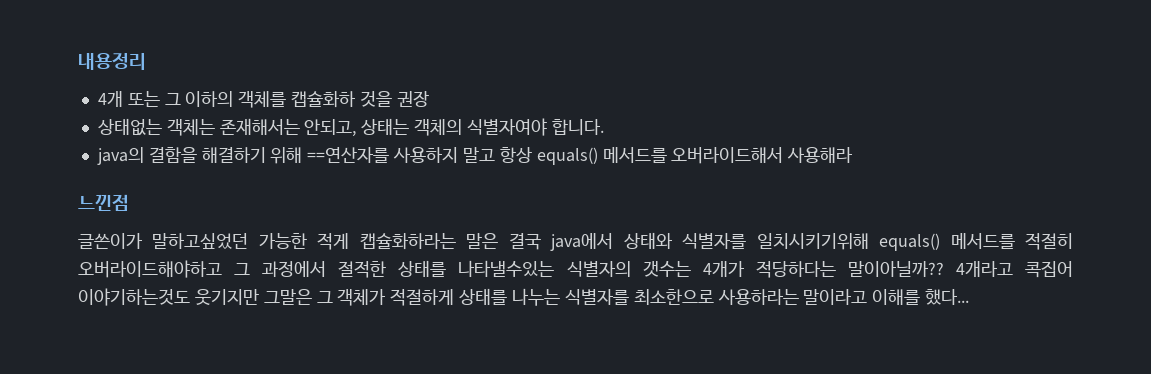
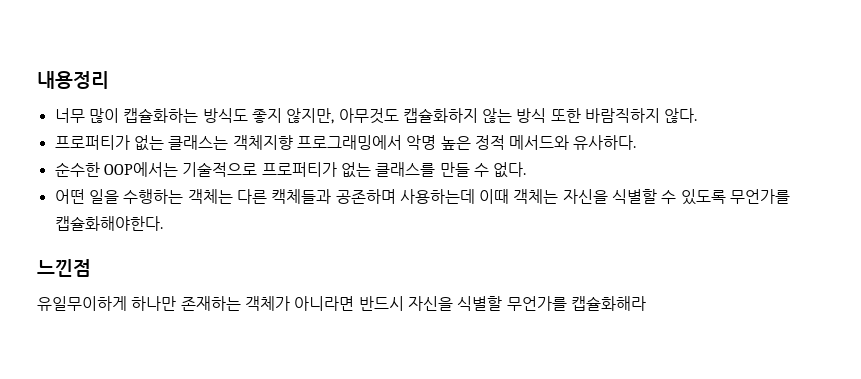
[97,90,429,108] [97,118,604,137] [96,147,854,165] [78,194,129,211] [78,232,1073,251] [78,260,1074,278] [78,288,970,306] 4개 또는 그 이하의 객체를 캡슐화하 것을 권장 // 상태없는 객체는 존재해서는 안되고, 상태는 객체의 식별자여야 합니다. // java의 결함을 해결하기 위해 ==연산자를 사용하지 말고 항상 equals() 메서드를 오버라이드해서 사용해라 // 느낀점 // 글쓴이가 말하고싶었던 가능한 적게 캡슐화하라는 말은 결국 java에서 상태와 식별자를 일치시키기위해 equals() 메서드를 적절히 오버라이드해야하고 그 과정에서 절적한 상태를 나타낼수있는 식별자의 갯수는 4개가 적당하다는 말이아닐까?? 4개라고 콕집어 이야기하는것도 웃기지만 그말은 그 객체가 적절하게 상태를 나누는 식별자를 최소한으로 사용하라는 말이라고 이해를 했다... -> [54,108,698,124] [54,135,637,151] [54,162,527,178] [54,189,791,205] [54,216,163,231] [37,259,91,277] [37,296,646,311] 너무 많이 캡슐화하는 방식도 좋지 않지만, 아무것도 캡슐화하지 않는 방식 또한 바람직하지 않다. // 프로퍼티가 없는 클래스는 객체지향 프로그래밍에서 악명 높은 정적 메서드와 유사하다. // 순수한 OOP에서는 기술적으로 프로퍼티가 없는 클래스를 만들 수 없다. // 어떤 일을 수행하는 객체는 다른 캑체들과 공존하며 사용하는데 이때 객체는 자신을 식별할 수 있도록 무언가를 캡슐화해야한다. // 느낀점 // 유일무이하게 하나만 존재하는 객체가 아니라면 반드시 자신을 식별할 무언가를 캡슐화해라

